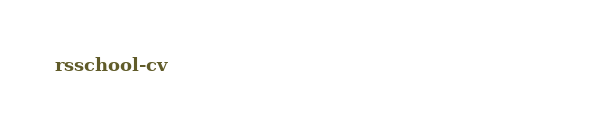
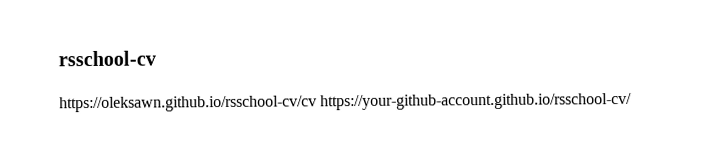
(168, 64) none -> [59,92,633,113] // https://oleksawn.github.io/rsschool-cv/cv https://your-github-account.github.io/rsschool-cv/

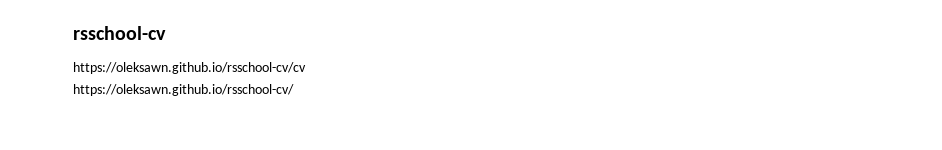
[320,92,633,111] https://your-github-account.github.io/rsschool-cv/ -> [73,84,294,96] // https://oleksawn.github.io/rsschool-cv/

